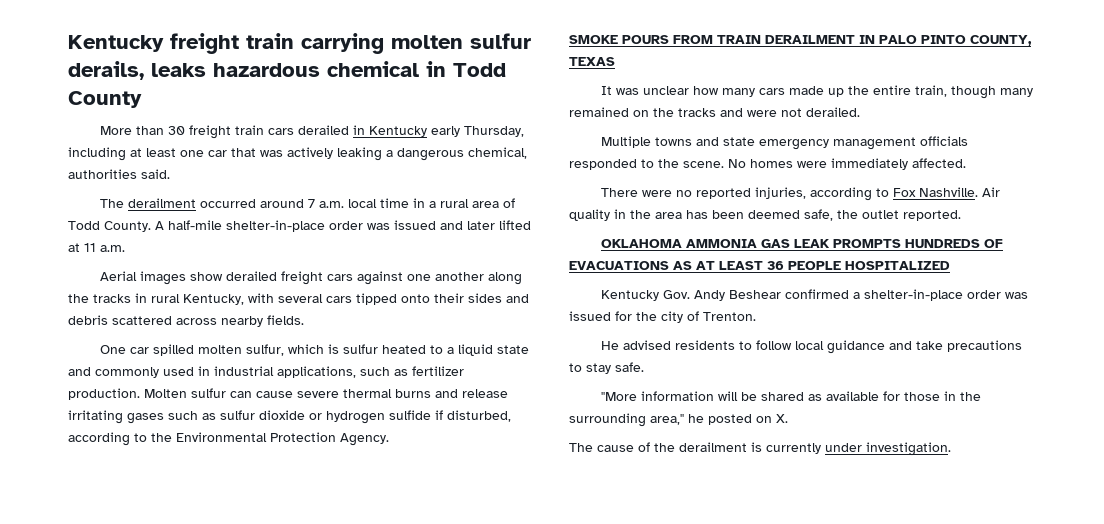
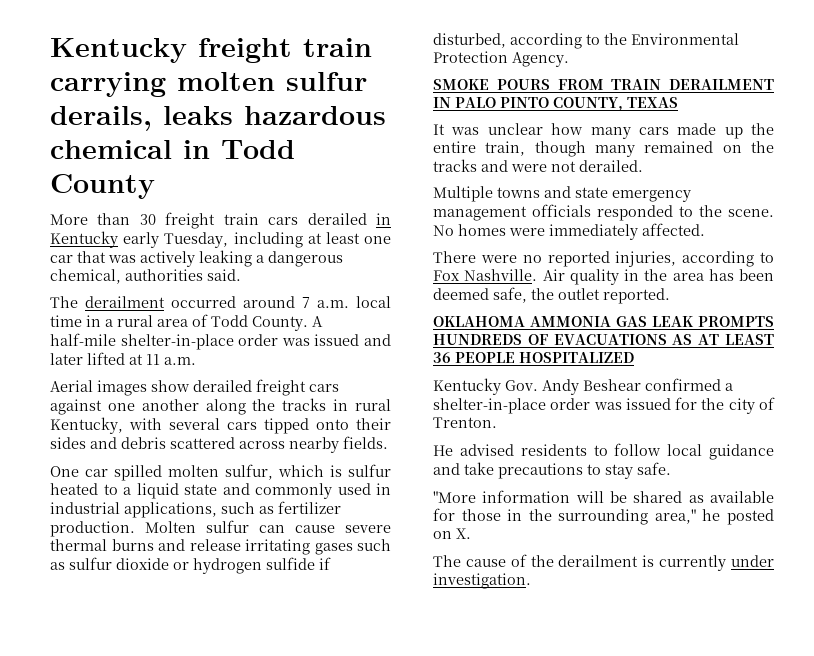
[464,126,525,137] Thursday, -> [164,232,229,248] Tuesday,

